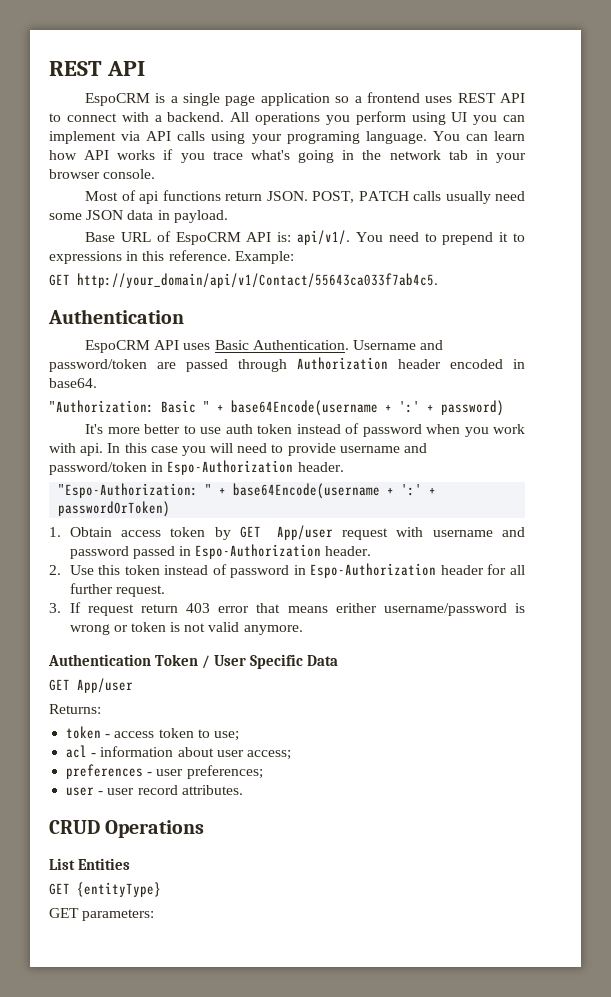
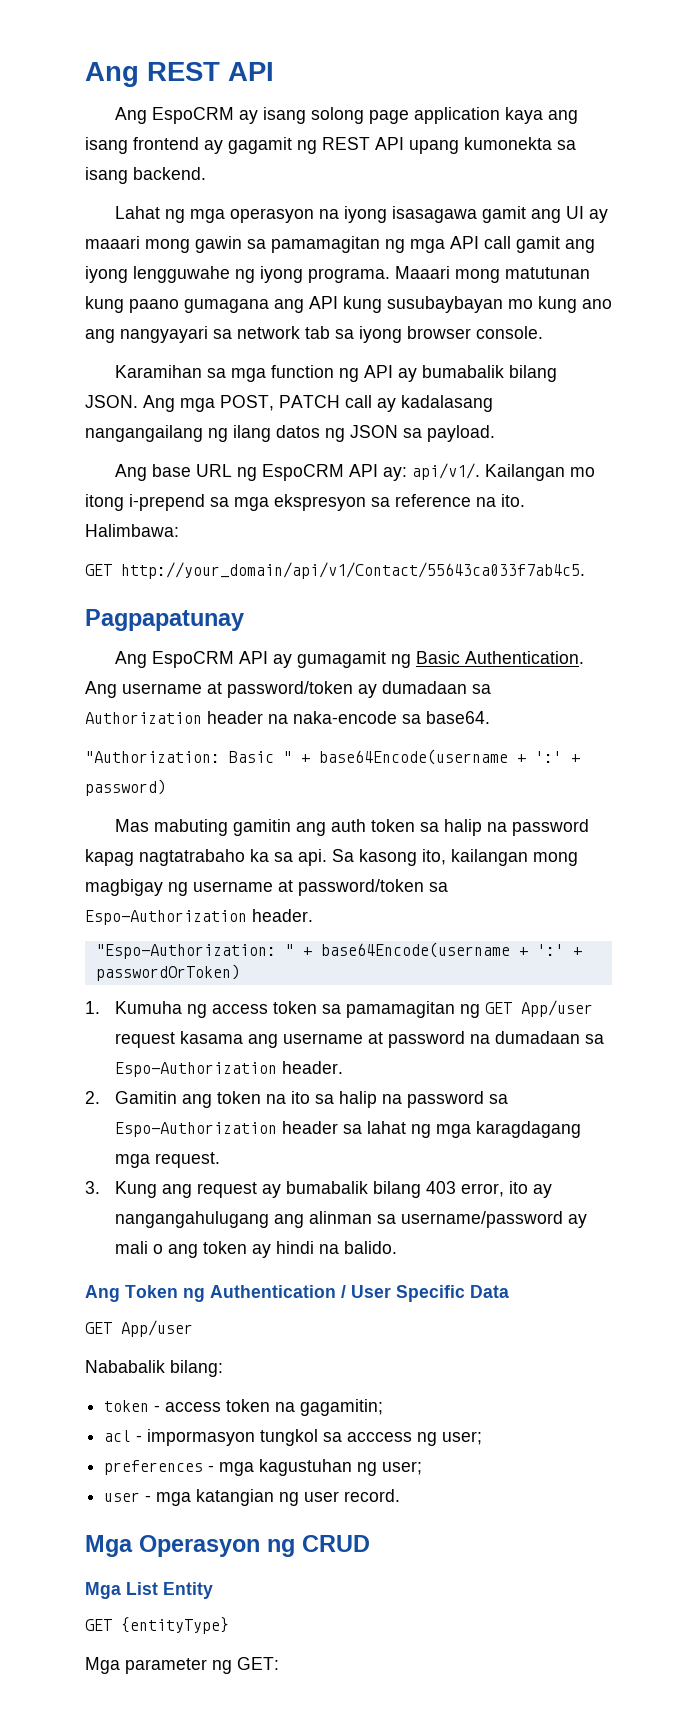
(49, 68) none -> [85,62,139,87] Ang
[85,92,525,106] [49,111,525,125] [49,131,525,144] [49,149,526,163] [49,169,156,179] [85,190,525,204] [49,210,228,223] [85,230,525,245] [49,250,294,264] [49,273,438,288] [48,309,184,324] [85,340,444,353] [49,357,525,372] EspoCRM is a single page application so a frontend uses REST API to connect with a backend. All operations you perform using UI you can implement via API calls using your programing language. You can learn how API works if you trace what's going in the network tab in your browser console. // Most of api functions return JSON. POST, PATCH calls usually need some JSON data in payload. // Base URL of EspoCRM API is: api/v1/. You need to prepend it to expressions in this reference. Example: // GET http://your_domain/api/v1/Contact/55643ca033f7ab4c5. // Authentication // EspoCRM API uses Basic Authentication. Username and password/token are passed through Authorization header encoded in -> [115,107,579,124] [85,137,576,154] [85,167,206,184] [115,206,609,223] [85,236,595,253] [85,266,590,283] [85,296,612,313] [85,326,543,343] [115,365,558,382] [85,395,493,412] [85,425,495,442] [115,463,596,481] [85,494,525,511] [85,524,179,537] [85,562,585,579] [85,609,244,631] [115,651,585,668] [85,681,491,698] [85,711,421,724] Ang EspoCRM ay isang solong page application kaya ang isang frontend ay gagamit ng REST API upang kumonekta sa isang backend. // Lahat ng mga operasyon na iyong isasagawa gamit ang UI ay maaari mong gawin sa pamamagitan ng mga API call gamit ang iyong lengguwahe ng iyong programa. Maaari mong matutunan kung paano gumagana ang API kung susubaybayan mo kung ano ang nangyayari sa network tab sa iyong browser console. // Karamihan sa mga function ng API ay bumabalik bilang JSON. Ang mga POST, PATCH call ay kadalasang nangangailang ng ilang datos ng JSON sa payload. // Ang base URL ng EspoCRM API ay: api/v1/. Kailangan mo itong i-prepend sa mga ekspresyon sa reference na ito. Halimbawa: // GET http://your_domain/api/v1/Contact/55643ca033f7ab4c5. // Pagpapatunay // Ang EspoCRM API ay gumagamit ng Basic Authentication. Ang username at password/token ay dumadaan sa Authorization header na naka-encode sa
[85,423,525,437] [49,443,428,456] [49,462,164,475] It's more better to use auth token instead of password when you work with api. In this case you will need to provide username and password/token in -> [115,819,590,836] [85,849,578,866] [85,879,448,896] Mas mabuting gamitin ang auth token sa halip na password kapag nagtatrabaho ka sa api. Sa kasong ito, kailangan mong magbigay ng username at password/token sa
[69,525,526,540] [69,544,372,559] [49,563,526,578] [69,583,165,597] [49,602,525,616] [69,622,303,635] [48,654,199,666] Obtain access token by GET App/user request with username and password passed in Espo-Authorization header. // 2. Use this token instead of password in Espo-Authorization header for all further request. // 3. If request return 403 error that means erither username/password is wrong or token is not valid anymore. // Authentication Token -> [115,1000,594,1018] [115,1031,605,1048] [115,1061,344,1077] [85,1091,509,1108] [115,1121,582,1138] [115,1152,221,1168] [85,1181,553,1198] [115,1211,588,1228] [115,1241,398,1258] [85,1285,336,1302] Kumuha ng access token sa pamamagitan ng GET App/user request kasama ang username at password na dumadaan sa Espo-Authorization header. // 2. Gamitin ang token na ito sa halip na password sa Espo-Authorization header sa lahat ng mga karagdagang mga request. // 3. Kung ang request ay bumabalik bilang 403 error, ito ay nangangahulugang ang alinman sa username/password ay mali o ang token ay hindi na balido. // Ang Token ng Authentication
[49,704,101,714] Returns: -> [85,1360,223,1377] Nababalik bilang:
[197,729,239,741] to use; -> [275,1399,384,1416] na gagamitin;
[100,746,291,760] [66,764,263,779] [66,785,243,796] [49,820,205,838] [49,858,131,870] [49,882,161,897] [49,908,155,921] information about user access; // preferences - user preferences; // user - user record attributes. // CRUD Operations // List Entities // GET {entityType} // GET parameters: -> [147,1429,483,1446] [104,1459,423,1476] [104,1489,401,1506] [85,1535,370,1557] [85,1582,213,1599] [85,1617,229,1634] [85,1657,279,1674] impormasyon tungkol sa acccess ng user; // preferences - mga kagustuhan ng user; // user - mga katangian ng user record. // Mga Operasyon ng CRUD // Mga List Entity // GET {entityType} // Mga parameter ng GET:

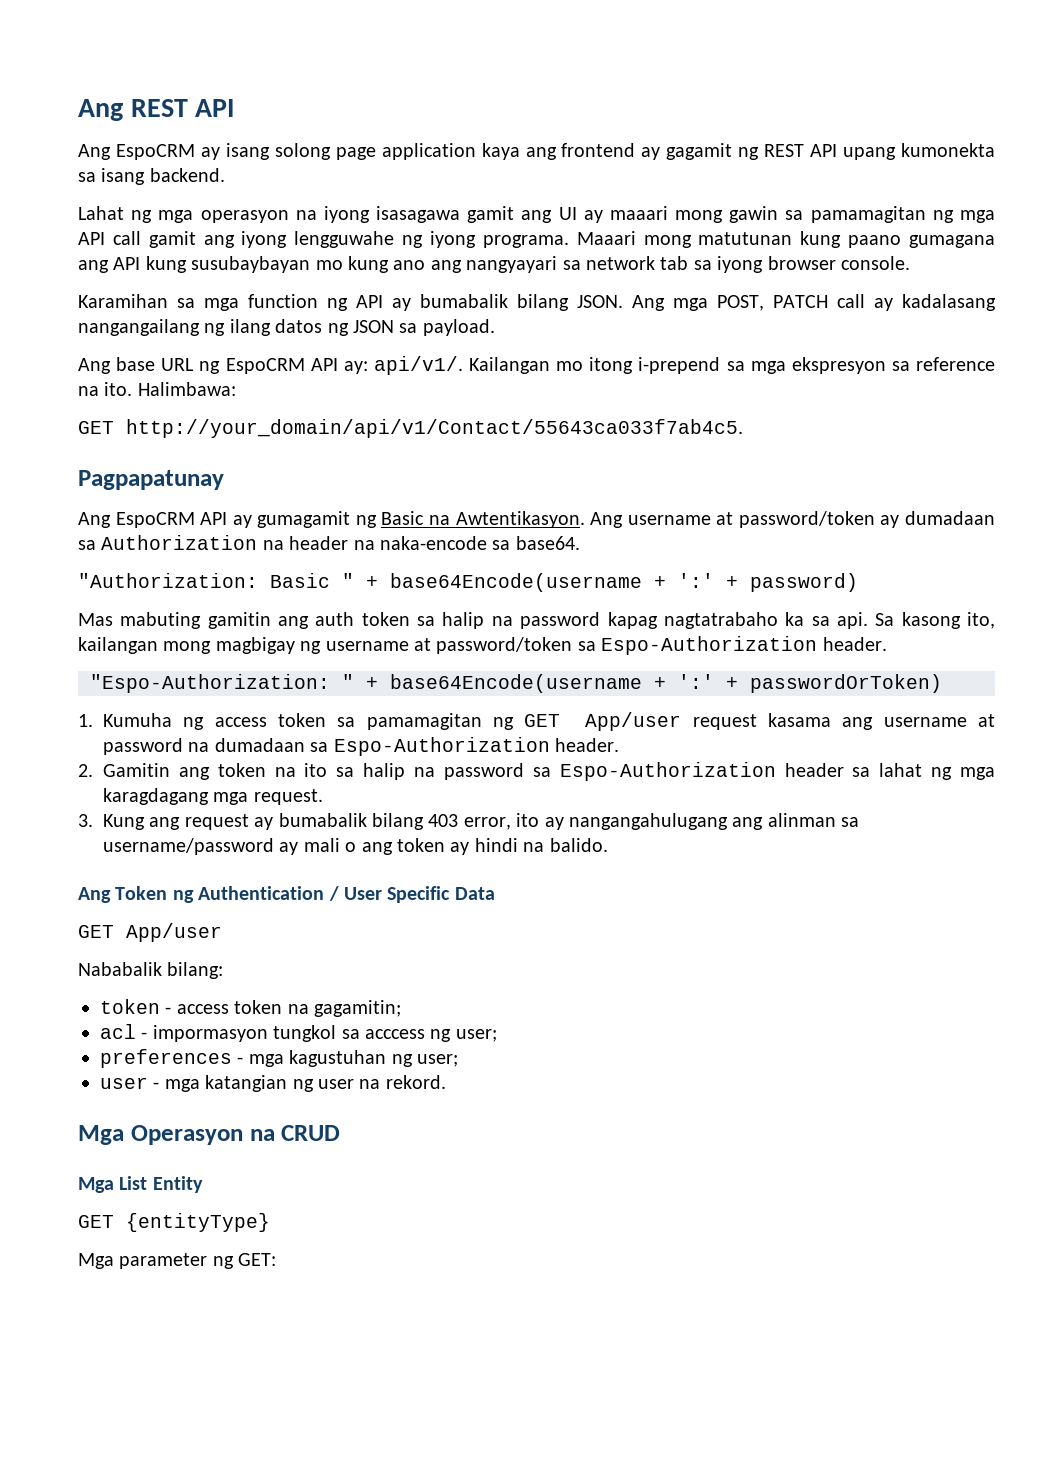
[85,137,128,154] isang -> (557, 153) none
[465,651,585,664] Authentication. -> [429,511,585,528] na Awtentikasyon.
(202, 718) none -> [262,540,284,550] na
[344,1489,401,1502] record. -> [359,1075,446,1089] na rekord.
[267,1539,295,1557] ng -> [249,1129,275,1141] na

